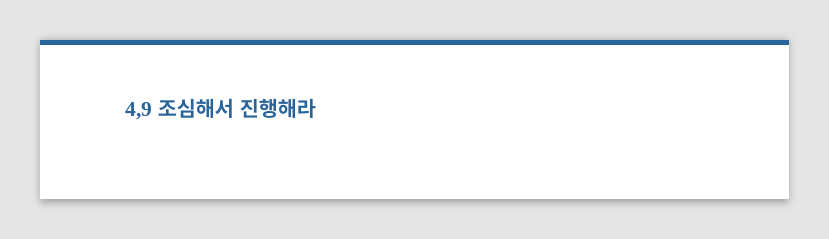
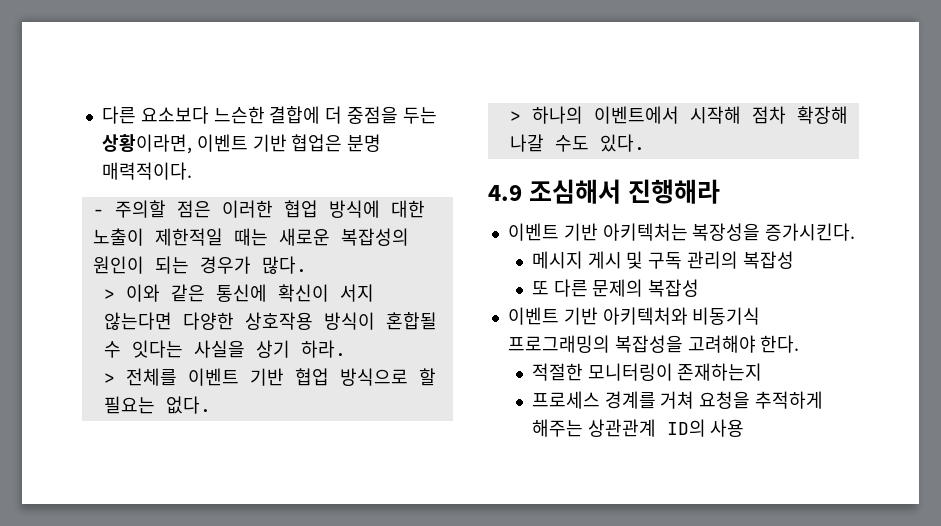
[125,98,316,120] 4,9 조심해서 진행해라 -> [101,106,437,124] [101,134,382,154] [101,162,192,180] [92,200,425,218] [92,228,409,246] [92,256,307,274] [103,284,374,302] [103,312,437,330] [103,340,346,358] [103,368,436,386] [103,396,211,414] [509,106,848,124] [509,134,645,152] [488,179,720,204] [507,223,856,241] [531,251,795,269] [531,279,700,297] [507,307,761,325] [507,335,800,353] [531,363,763,381] [531,391,824,409] [531,419,745,437] 다른 요소보다 느슨한 결합에 더 중점을 두는 상황이라면, 이벤트 기반 협업은 분명 매력적이다. // - 주의할 점은 이러한 협업 방식에 대한 노출이 제한적일 때는 새로운 복잡성의 원인이 되는 경우가 많다. // > 이와 같은 통신에 확신이 서지 않는다면 다양한 상호작용 방식이 혼합될 수 잇다는 사실을 상기 하라. // > 전체를 이벤트 기반 협업 방식으로 할 필요는 없다. // > 하나의 이벤트에서 시작해 점차 확장해 나갈 수도 있다. // 4.9 조심해서 진행해라 // 이벤트 기반 아키텍처는 복장성을 증가시킨다. // 메시지 게시 및 구독 관리의 복잡성 // 또 다른 문제의 복잡성 // 이벤트 기반 아키텍처와 비동기식 프로그래밍의 복잡성을 고려해야 한다. // 적절한 모니터링이 존재하는지 // 프로세스 경계를 거쳐 요청을 추적하게 해주는 상관관계 ID의 사용

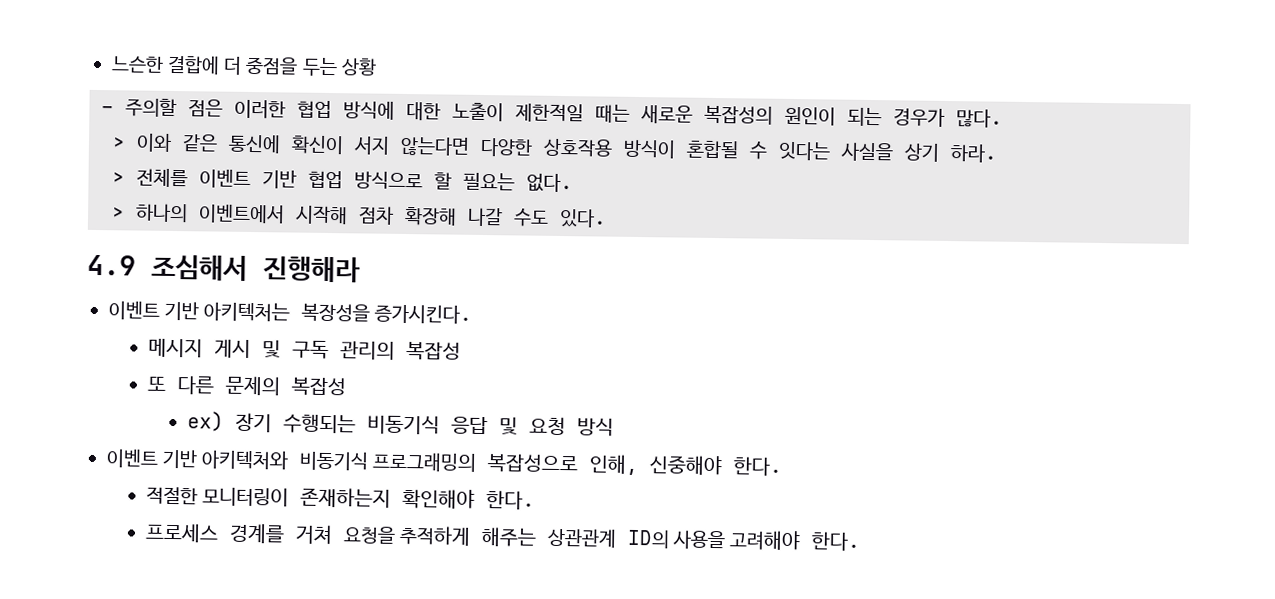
[101,106,209,124] 다른 요소보다 -> (111, 64) none
[101,134,382,154] [101,162,192,180] 상황이라면, 이벤트 기반 협업은 분명 매력적이다. -> [340,58,377,76] 상황
(700, 288) none -> [186,411,614,437] // ex) 장기 수행되는 비동기식 응답 및 요청 방식
[614,335,756,353] 복잡성을 고려해야 -> [487,453,723,476] 복잡성으로 인해, 신중해야
(763, 372) none -> [402,488,536,510] 확인해야 한다.
[710,419,745,437] 사용 -> [672,530,862,551] 사용을 고려해야 한다.

